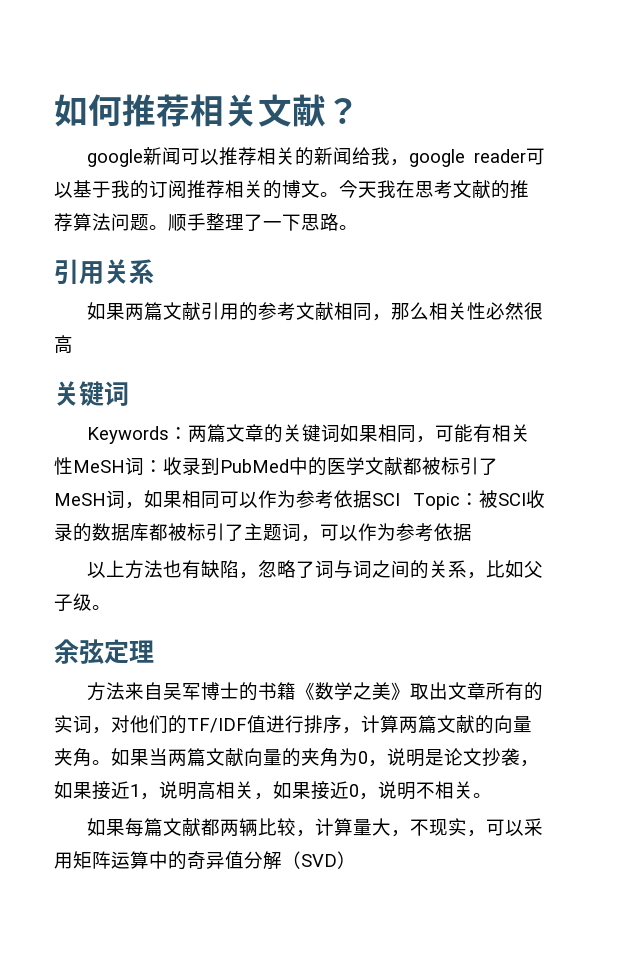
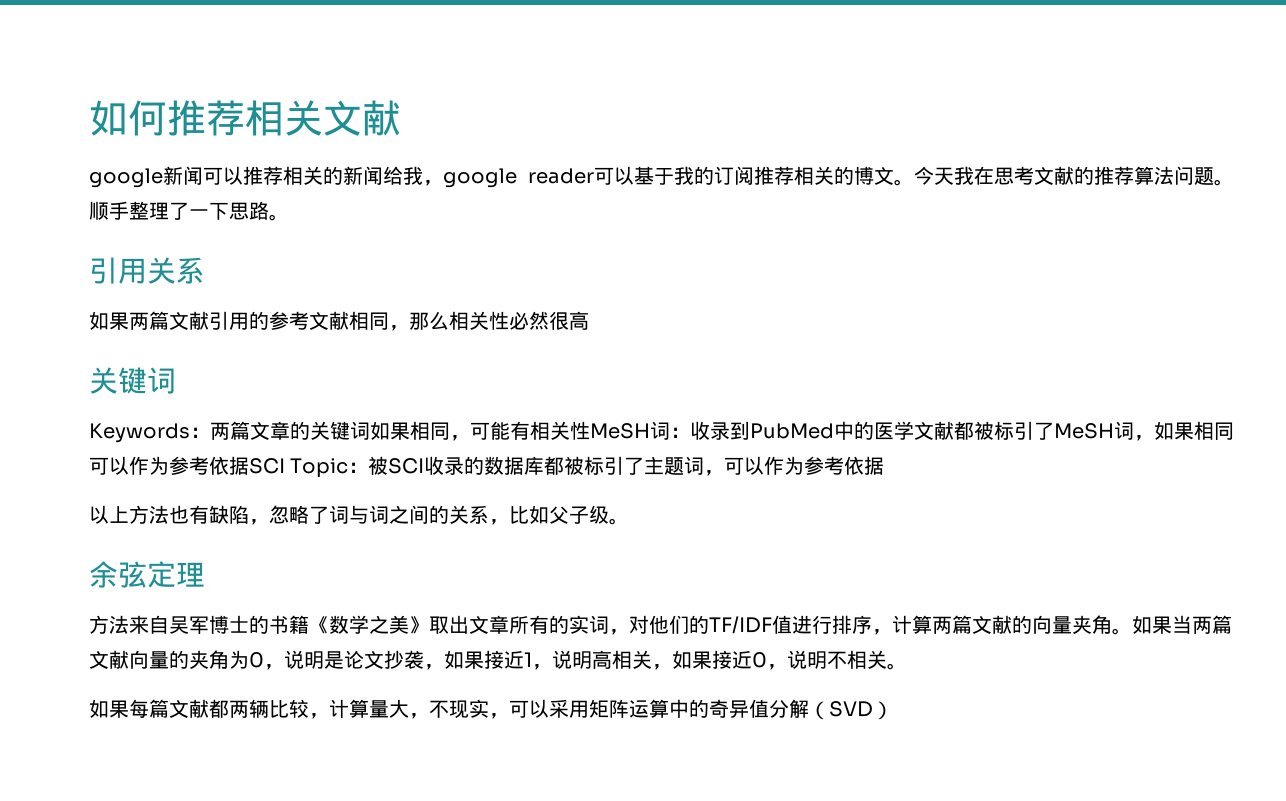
[326,98,360,124] ？ -> (401, 118) none

